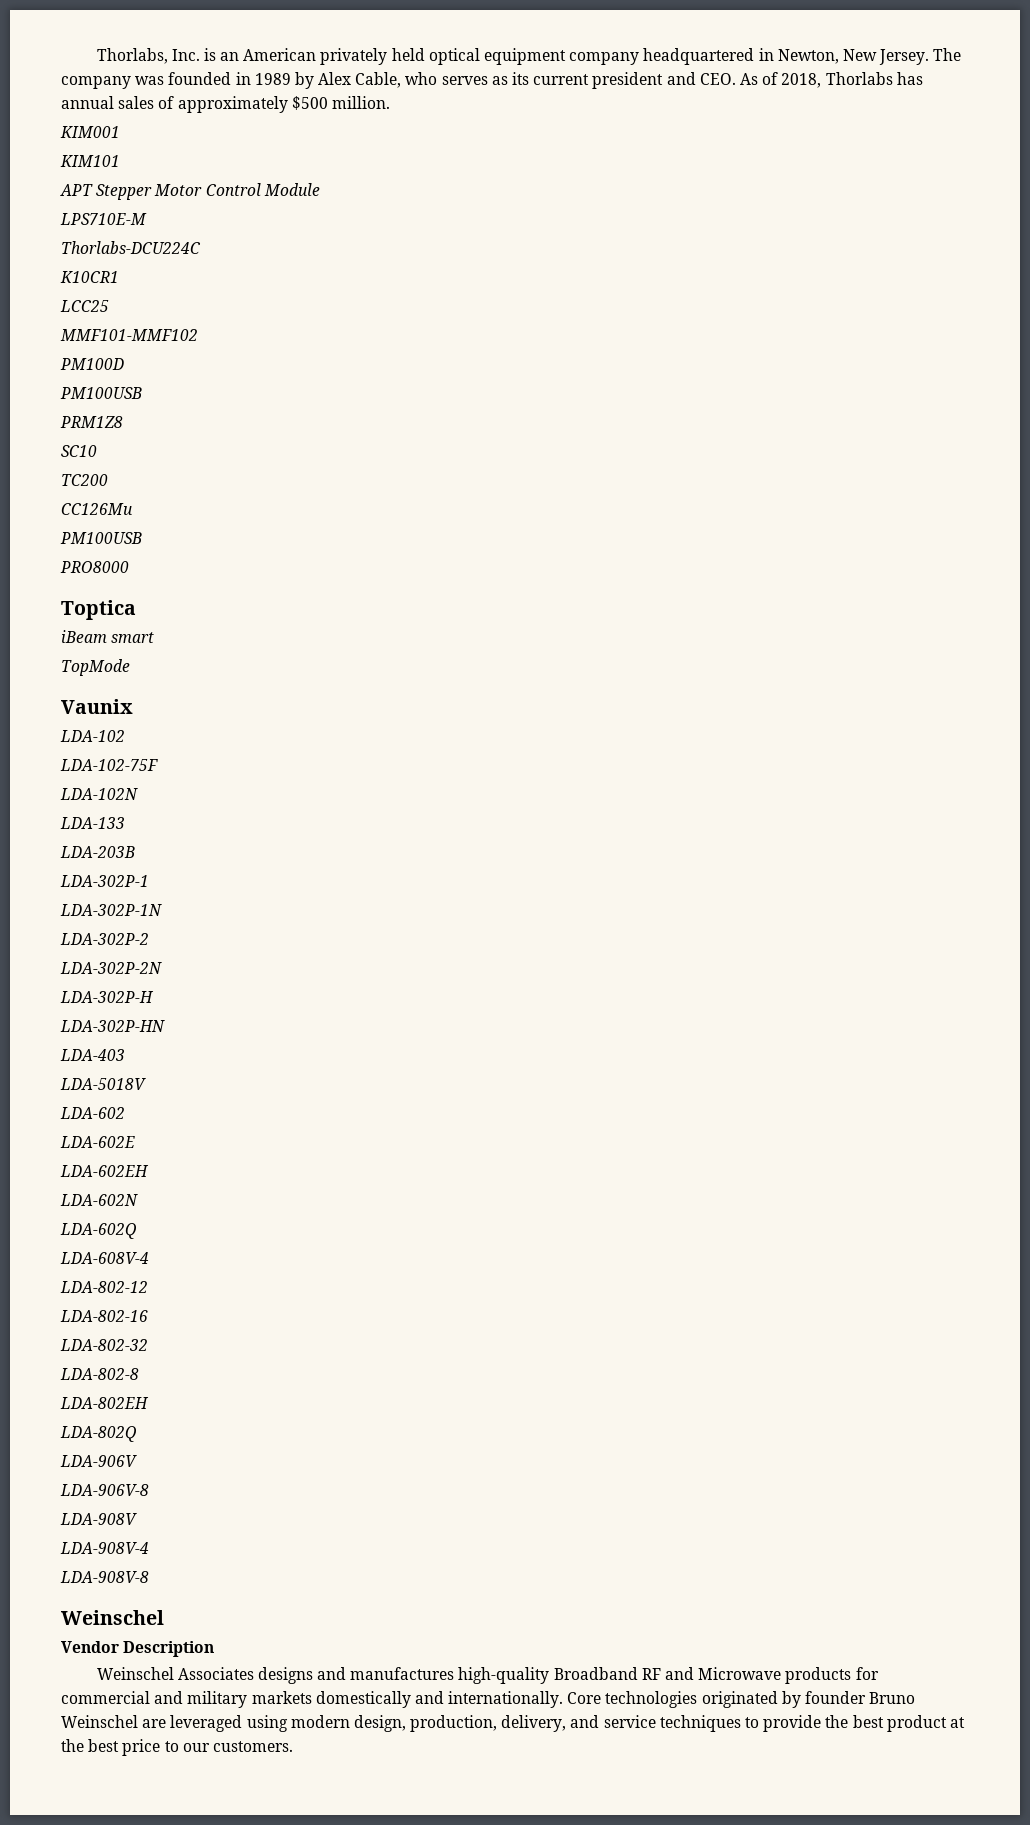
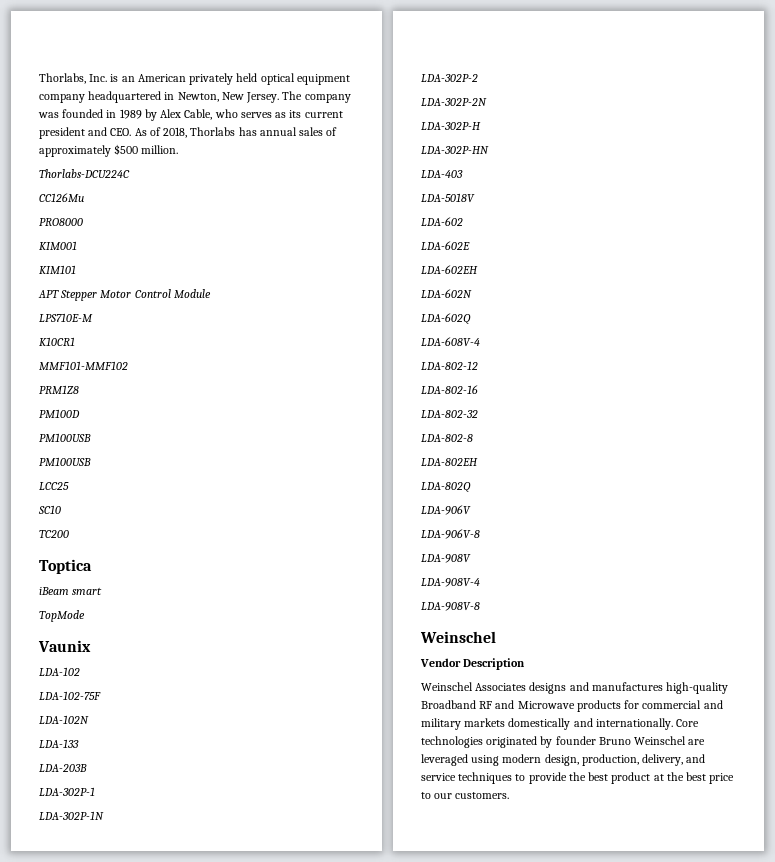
(390, 102) none -> [39,169,130,178] [39,193,84,202] [39,218,83,226] // Thorlabs-DCU224C // CC126Mu // PRO8000
[61,241,201,254] // Thorlabs-DCU224C -> (93, 317) none
[60,300,109,312] [60,329,198,341] LCC25 // MMF101-MMF102 -> [39,361,128,370] [39,385,79,394] MMF101-MMF102 // PRM1Z8
[60,416,123,428] PRM1Z8 -> [39,457,91,466] [39,482,69,490] PM100USB // LCC25
[61,503,133,515] [60,532,142,544] [60,561,129,573] // CC126Mu // PM100USB // PRO8000 -> (69, 534) none

